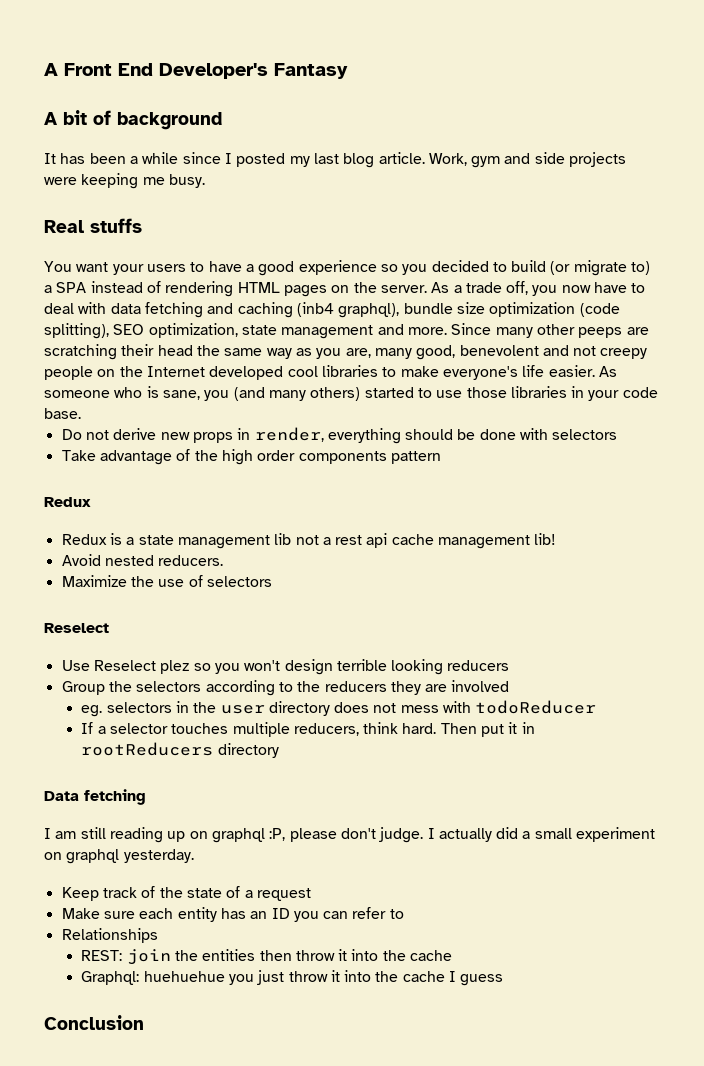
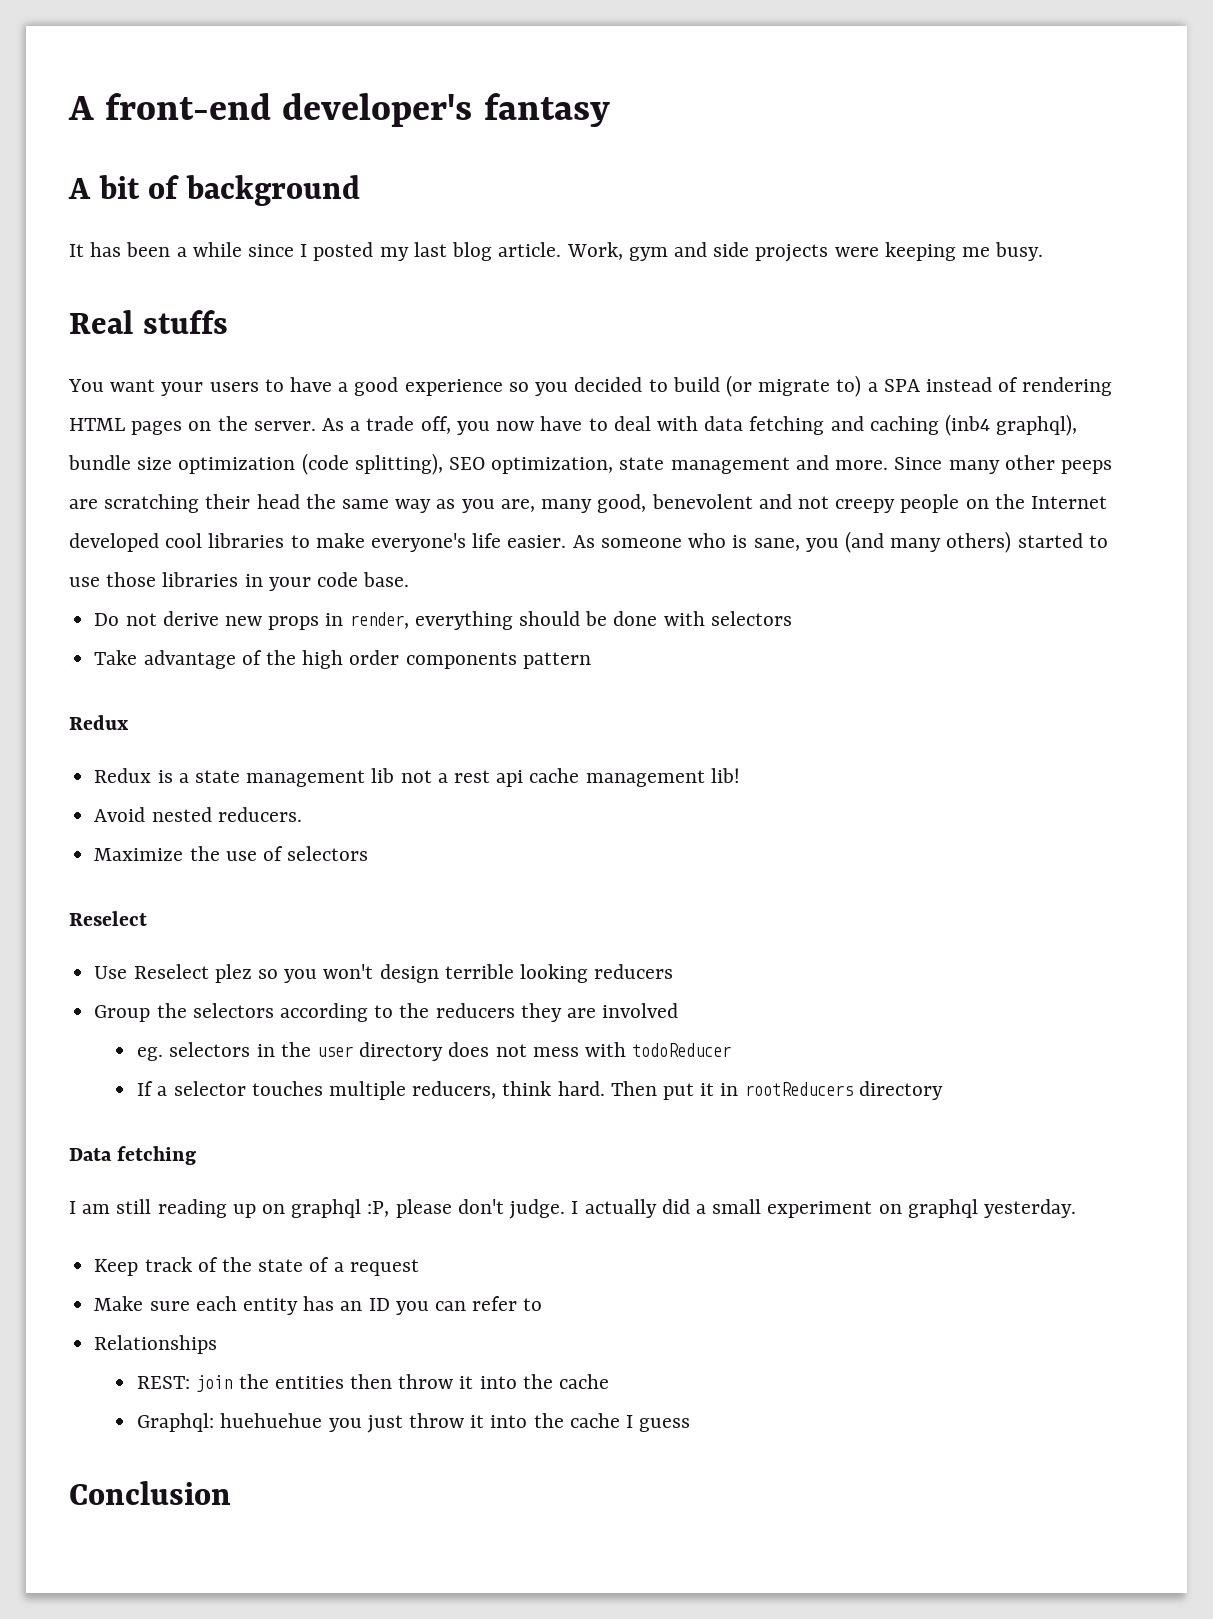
[44,63,348,79] A Front End Developer's Fantasy -> [68,93,610,127] A front-end developer's fantasy

